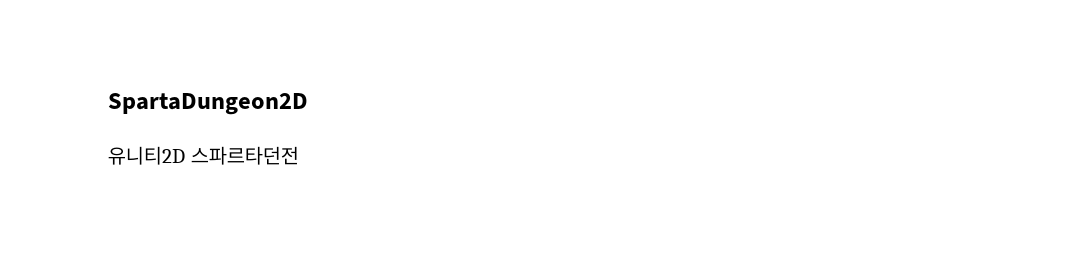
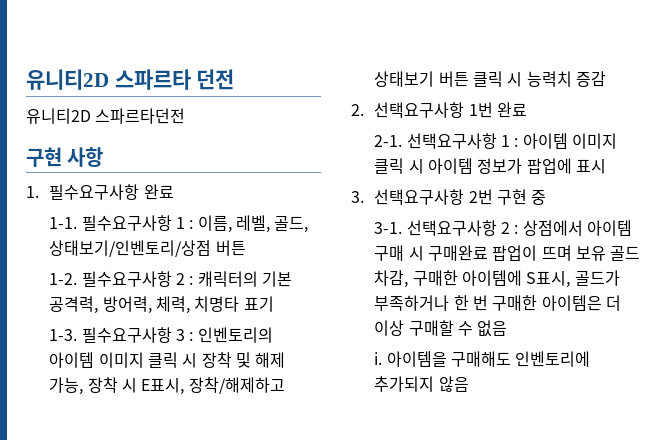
[108,93,308,115] SpartaDungeon2D -> [26,69,235,90] 유니티2D 스파르타 던전
(299, 155) none -> [26,147,104,167] [26,184,174,200] [49,215,309,233] [49,240,246,257] [49,271,293,287] [49,296,274,314] [49,327,273,343] [49,352,286,368] [49,377,285,395] [374,71,607,87] [351,102,528,118] [374,133,618,149] [374,158,607,174] [351,189,547,205] [374,220,633,236] [374,245,641,261] [374,270,620,288] [374,295,622,311] [374,320,508,337] [374,351,591,367] [374,376,469,392] // 구현 사항 // 1. 필수요구사항 완료 // 1-1. 필수요구사항 1 : 이름, 레벨, 골드, 상태보기/인벤토리/상점 버튼 // 1-2. 필수요구사항 2 : 캐릭터의 기본 공격력, 방어력, 체력, 치명타 표기 // 1-3. 필수요구사항 3 : 인벤토리의 아이템 이미지 클릭 시 장착 및 해제 가능, 장착 시 E표시, 장착/해제하고 상태보기 버튼 클릭 시 능력치 증감 // 2. 선택요구사항 1번 완료 // 2-1. 선택요구사항 1 : 아이템 이미지 클릭 시 아이템 정보가 팝업에 표시 // 3. 선택요구사항 2번 구현 중 // 3-1. 선택요구사항 2 : 상점에서 아이템 구매 시 구매완료 팝업이 뜨며 보유 골드 차감, 구매한 아이템에 S표시, 골드가 부족하거나 한 번 구매한 아이템은 더 이상 구매할 수 없음 // i. 아이템을 구매해도 인벤토리에 추가되지 않음

